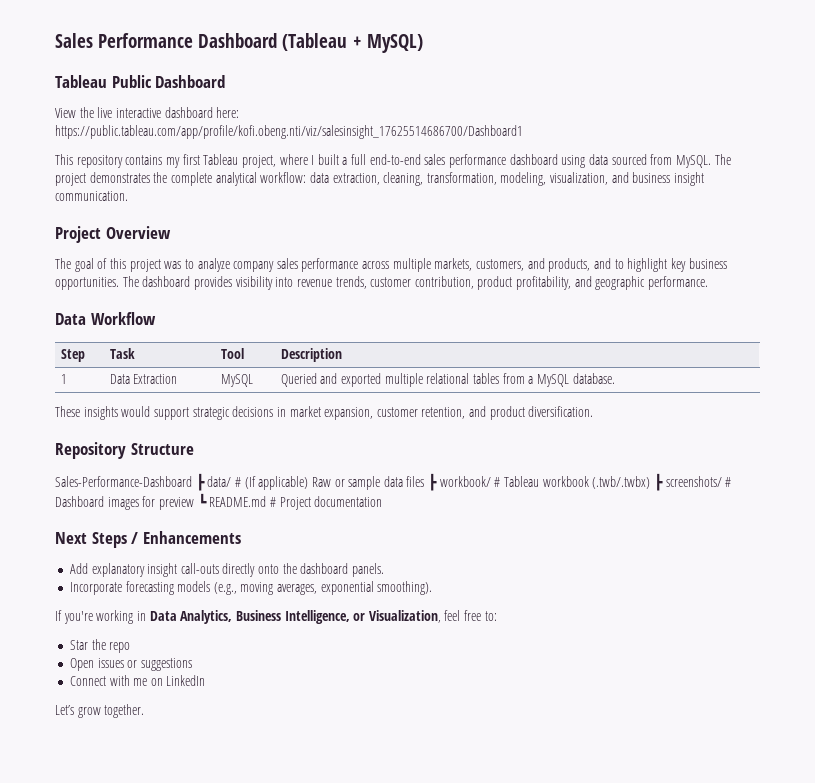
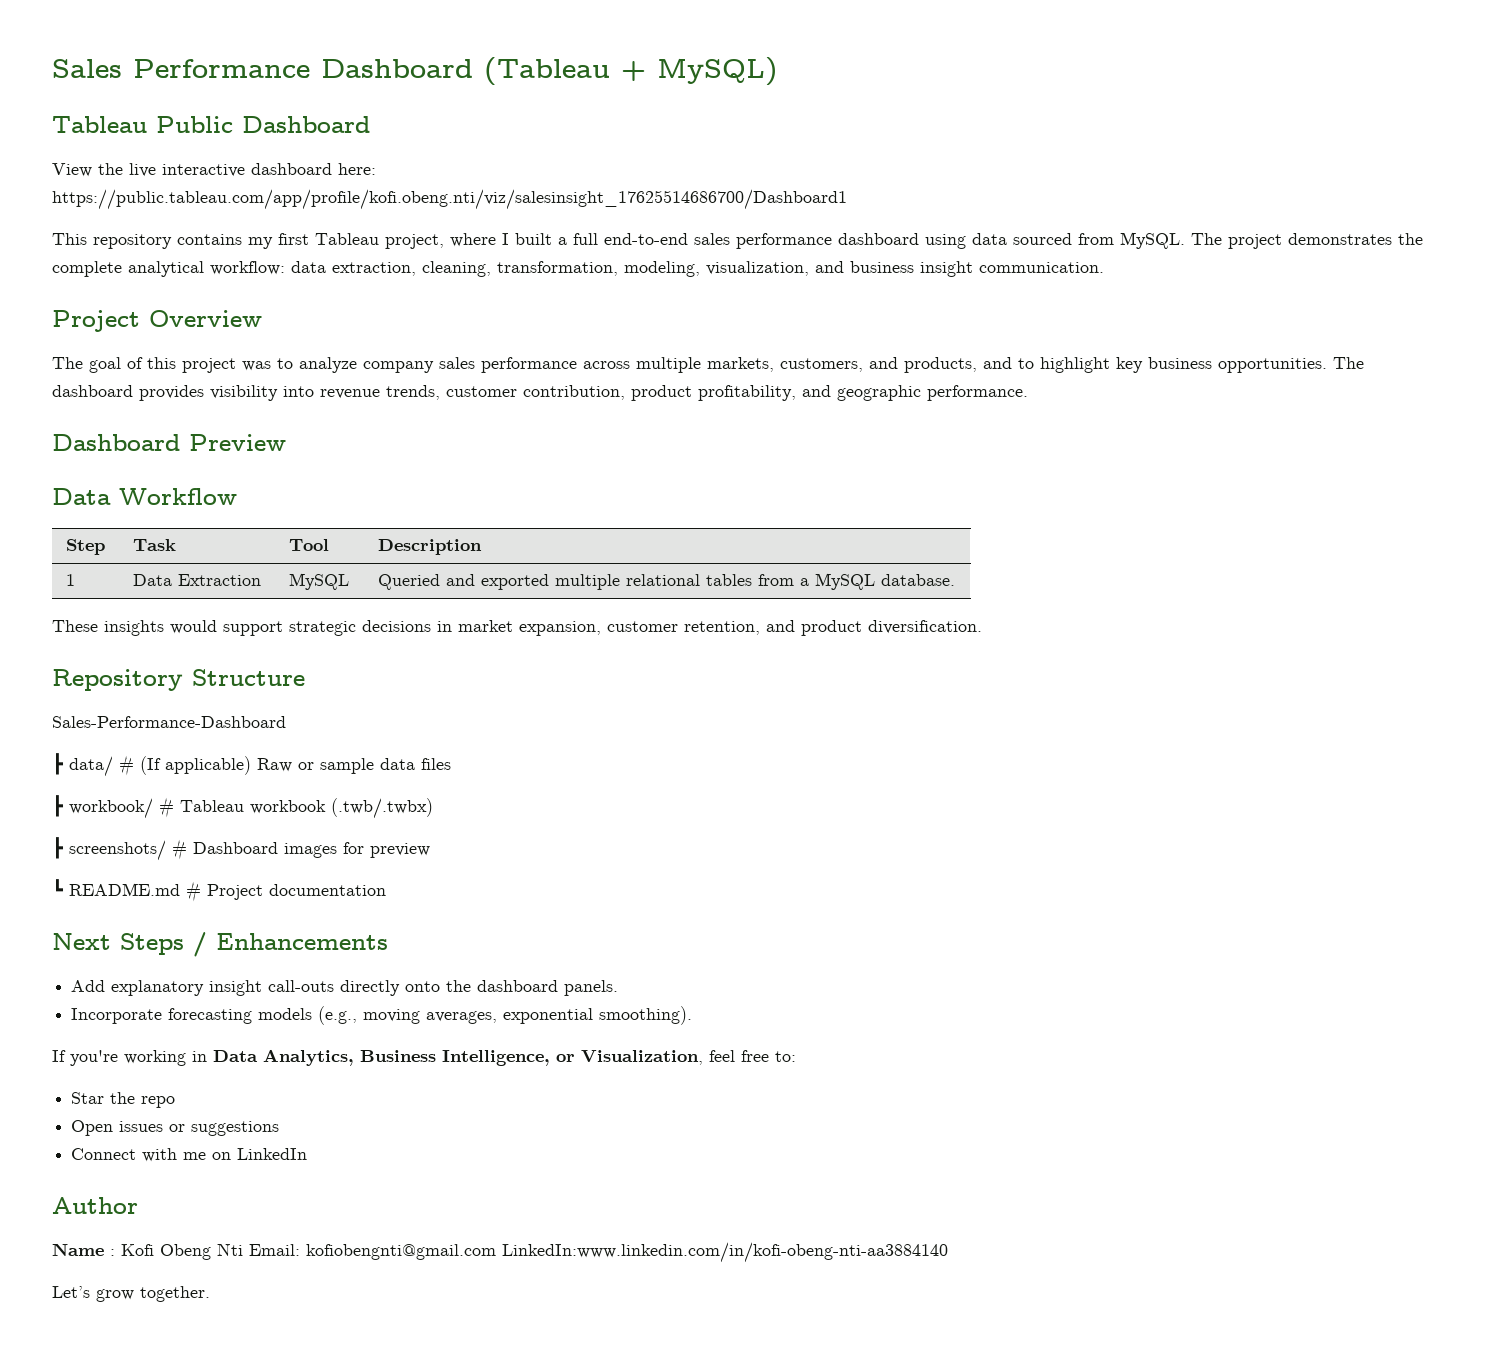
(709, 283) none -> [52,434,286,451] // Dashboard Preview
(192, 481) none -> (286, 722) //
(425, 481) none -> (451, 764) //
(651, 482) none -> (433, 808) //
(194, 503) none -> (430, 850) //
(206, 680) none -> [52,1197,138,1214] [52,1242,948,1263] // Author // Name : Kofi Obeng Nti Email: kofiobengnti@gmail.com LinkedIn:www.linkedin.com/in/kofi-obeng-nti-aa3884140

